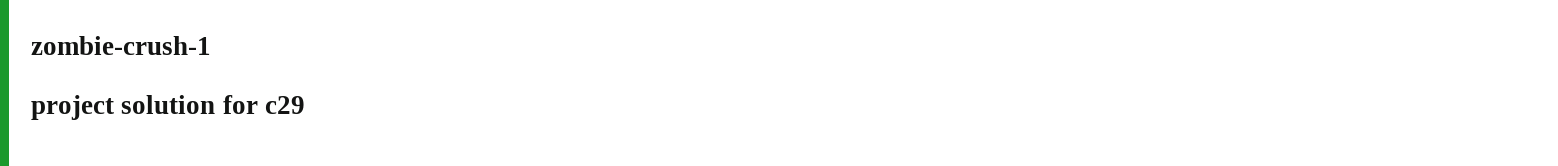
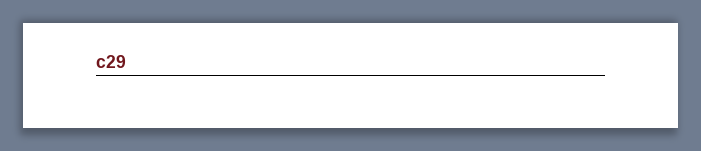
[31,36,211,55] [31,95,258,120] zombie-crush-1 // project solution for -> (96, 61) none

